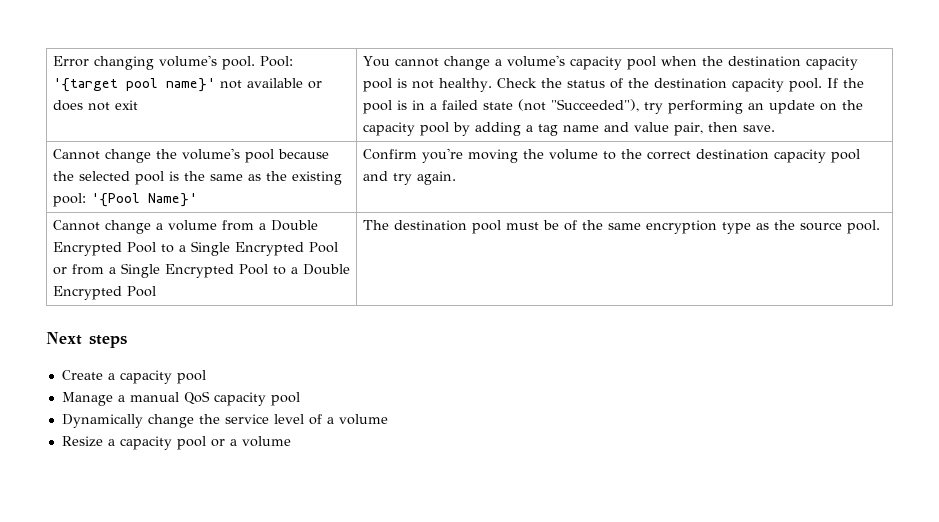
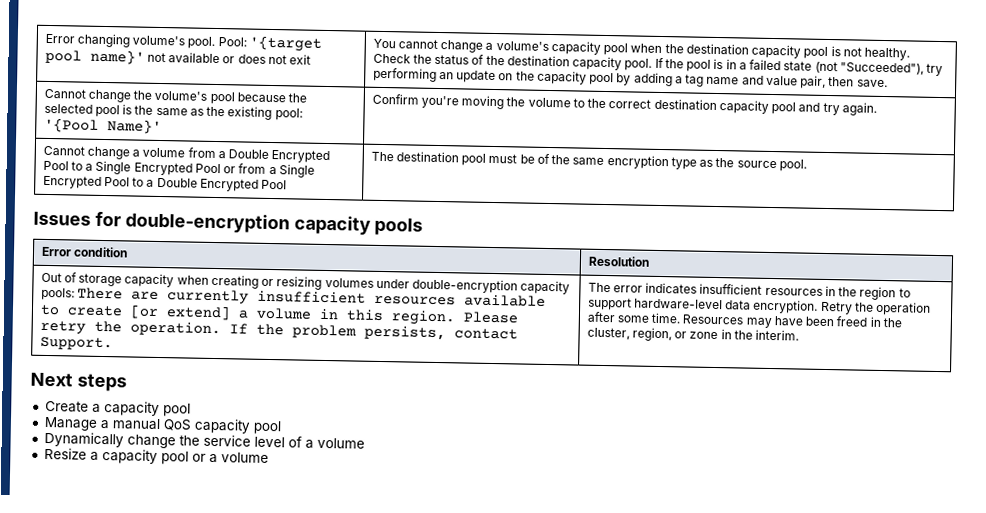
(880, 227) none -> [33,211,424,236] [40,246,128,258] [587,255,650,267] [40,272,571,295] [40,287,546,307] [39,304,518,326] [39,320,518,341] [39,336,113,351] [587,282,911,301] [587,297,932,316] [586,311,902,329] [586,327,800,342] // Issues for double-encryption capacity pools // Error condition | Resolution // Out of storage capacity when creating or resizing volumes under double-encryption capacity pools: There are currently insufficient resources available to create [or extend] a volume in this region. Please retry the operation. If the problem persists, contact Support. | The error indicates insufficient resources in the region to support hardware-level data encryption. Retry the operation after some time. Resources may have been freed in the cluster, region, or zone in the interim.

